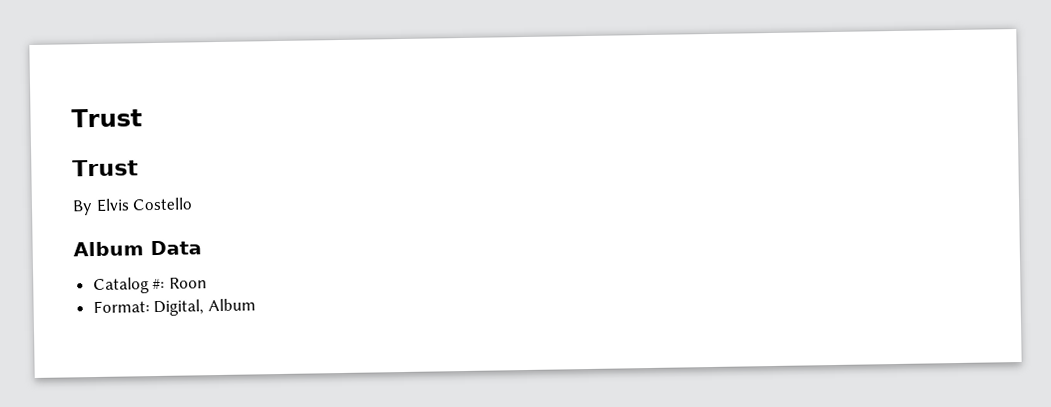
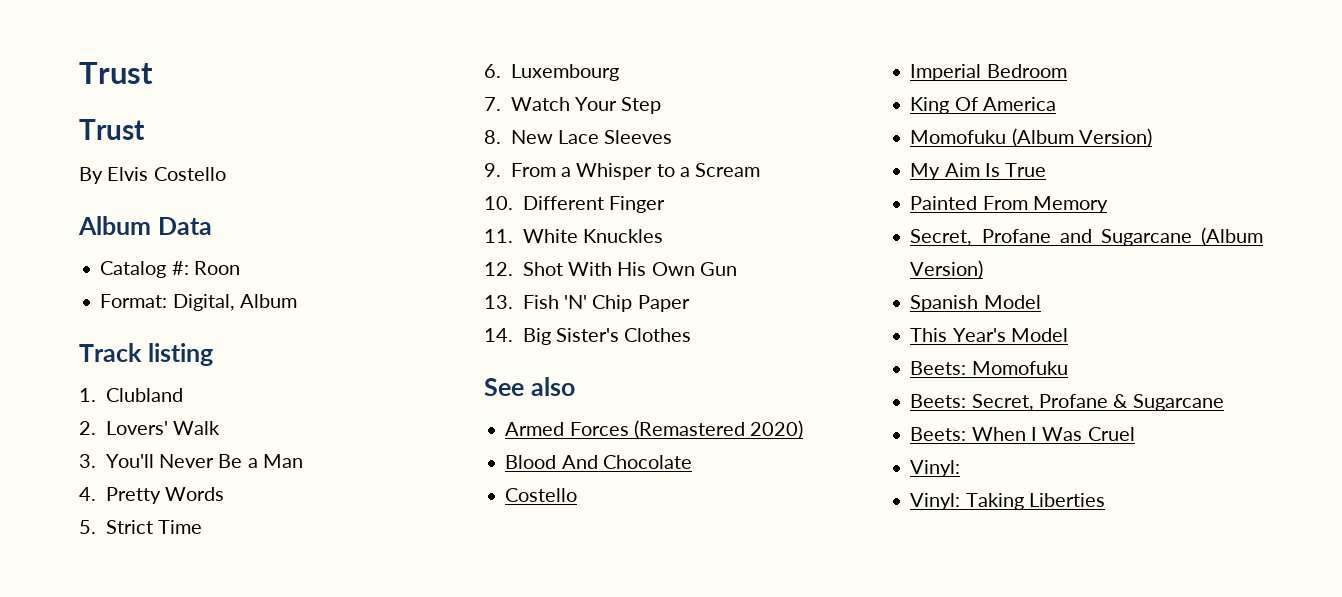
(256, 305) none -> [79,343,213,366] [79,388,183,402] [79,421,221,435] [79,454,303,468] [79,487,225,504] [79,520,203,534] [484,64,619,81] [484,97,662,114] [484,130,673,144] [484,163,761,180] [484,196,666,213] [484,229,664,243] [484,262,737,276] [484,295,690,312] [484,328,692,345] [484,377,575,396] [505,420,804,439] [505,455,692,469] [505,488,578,502] [910,64,1067,81] [910,97,1056,114] [910,128,1152,147] [910,163,1047,180] [910,196,1108,213] [910,227,1263,246] [910,260,984,279] [910,295,1041,312] [910,328,1068,342] [910,361,1068,375] [910,394,1224,411] [910,427,1135,441] [910,460,961,477] [910,493,1105,510] // Track listing // 1. Clubland // 2. Lovers' Walk // 3. You'll Never Be a Man // 4. Pretty Words // 5. Strict Time // 6. Luxembourg // 7. Watch Your Step // 8. New Lace Sleeves // 9. From a Whisper to a Scream // 10. Different Finger // 11. White Knuckles // 12. Shot With His Own Gun // 13. Fish 'N' Chip Paper // 14. Big Sister's Clothes // See also // Armed Forces (Remastered 2020) // Blood And Chocolate // Costello // Imperial Bedroom // King Of America // Momofuku (Album Version) // My Aim Is True // Painted From Memory // Secret, Profane and Sugarcane (Album Version) // Spanish Model // This Year's Model // Beets: Momofuku // Beets: Secret, Profane & Sugarcane // Beets: When I Was Cruel // Vinyl: // Vinyl: Taking Liberties

